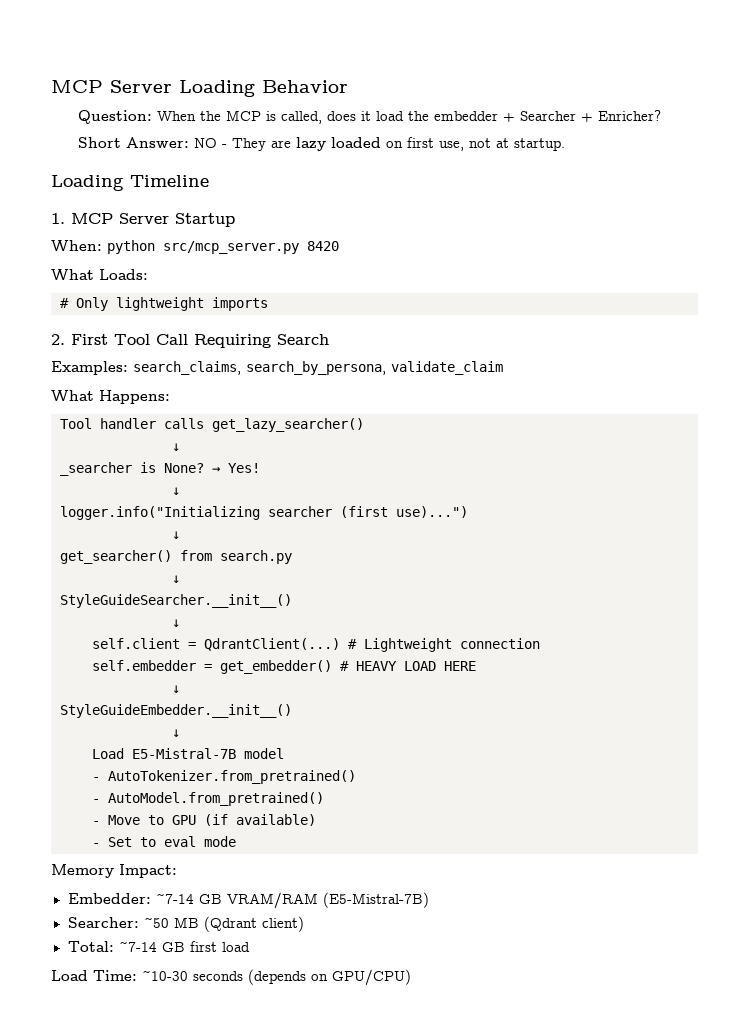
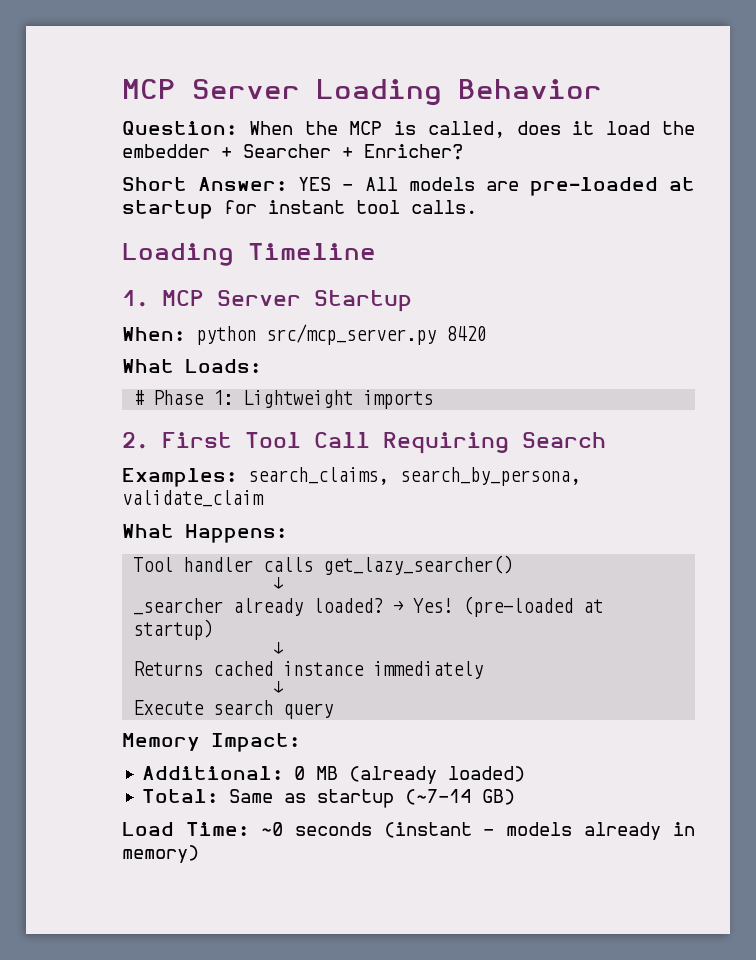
[194,137,566,151] NO - They are lazy loaded on first use, not at startup. -> [298,177,695,196] [122,200,477,219] YES - All models are pre-loaded at startup for instant tool calls.
[76,297,204,311] Only lightweight -> [153,390,354,408] Phase 1: Lightweight
[140,462,204,473] is None? -> [233,598,384,616] already loaded?
[172,487,180,495] [60,506,468,520] [172,531,180,539] [60,550,292,564] [172,575,180,583] [60,594,292,608] [172,619,180,627] [92,638,540,652] [92,660,476,674] [172,685,180,693] [60,704,292,718] [172,729,180,737] [92,748,284,759] [92,770,356,784] [92,792,324,806] [92,814,316,826] [92,836,236,847] [51,864,177,878] [67,892,429,909] [67,916,304,932] [67,941,250,952] [51,969,411,986] // ↓ // logger.info("Initializing searcher (first use)...") // ↓ // get_searcher() from search.py // ↓ // StyleGuideSearcher.__init__() // ↓ // self.client = QdrantClient(...) # Lightweight connection // self.embedder = get_embedder() # HEAVY LOAD HERE // ↓ // StyleGuideEmbedder.__init__() // ↓ // Load E5-Mistral-7B model // - AutoTokenizer.from_pretrained() // - AutoModel.from_pretrained() // - Move to GPU (if available) // - Set to eval mode // Memory Impact: // Embedder: ~7-14 GB VRAM/RAM (E5-Mistral-7B) // Searcher: ~50 MB (Qdrant client) // Total: ~7-14 GB first load // Load Time: ~10-30 seconds (depends on GPU/CPU) -> [463,596,604,617] [133,619,214,640] [273,642,285,655] [133,661,484,679] [273,681,285,694] [133,700,334,719] [122,733,300,752] [142,766,526,784] [142,789,516,808] [122,822,695,840] [122,845,199,863] (pre-loaded at startup) // ↓ // Returns cached instance immediately // ↓ // Execute search query // Memory Impact: // Additional: 0 MB (already loaded) // Total: Same as startup (~7-14 GB) // Load Time: ~0 seconds (instant - models already in memory)

